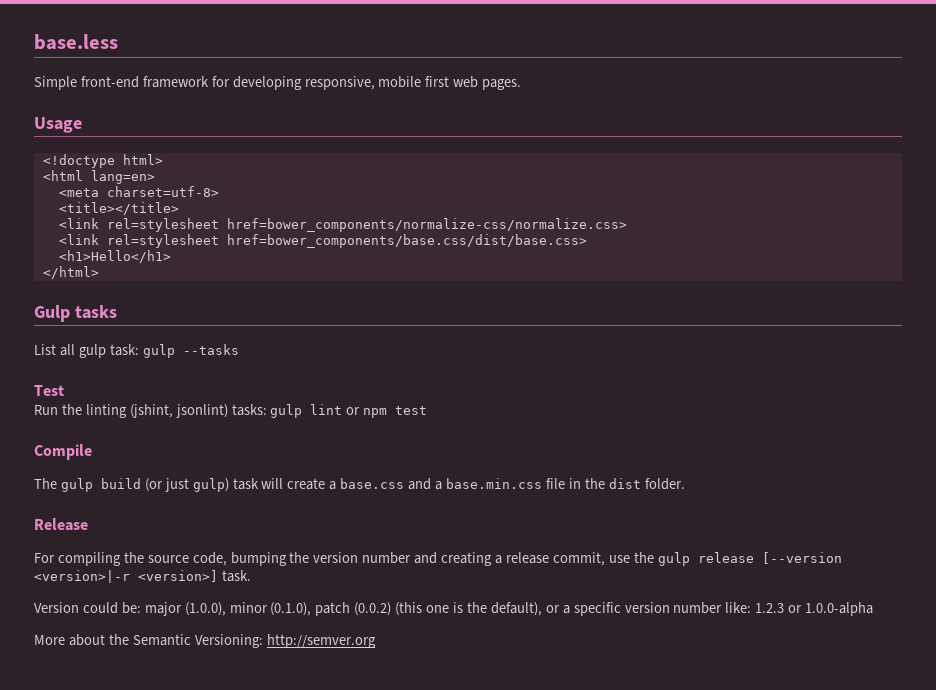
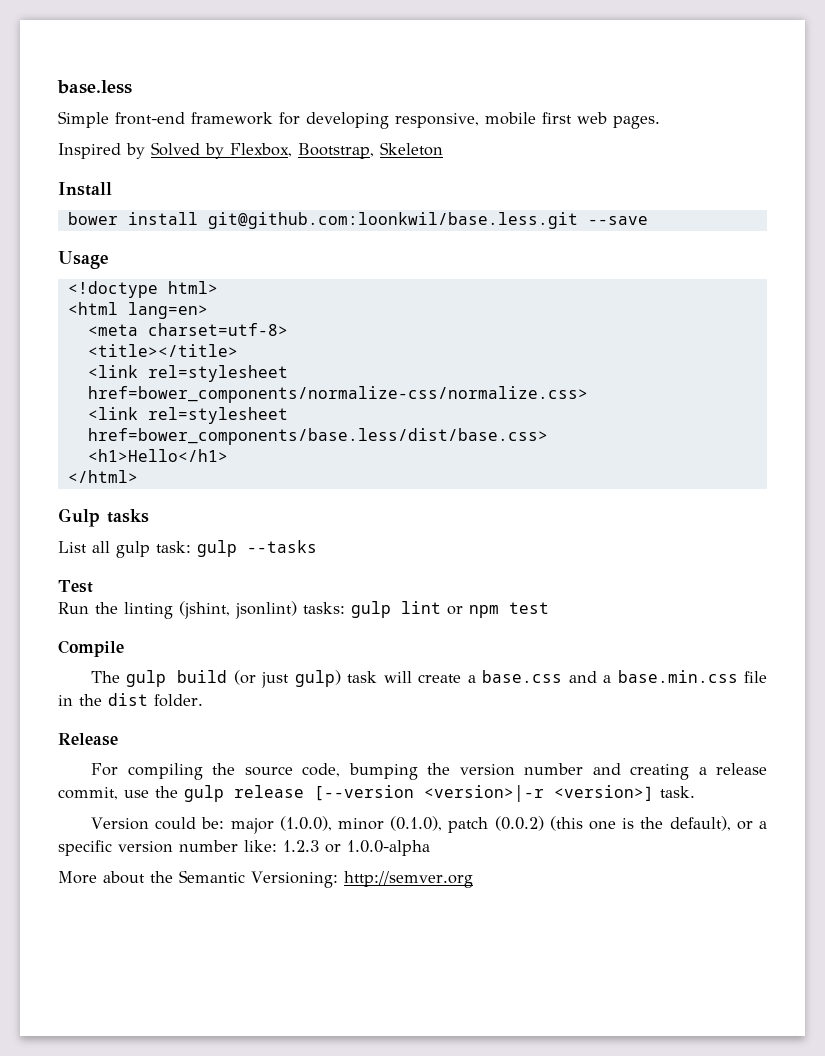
(522, 84) none -> [58,142,443,159] [58,182,112,196] [67,212,648,229] // Inspired by Solved by Flexbox, Bootstrap, Skeleton // Install // bower install git@github.com:loonkwil/base.less.git --save
[226,234,587,248] href=bower_components/base.css/dist/base.css> -> [87,428,548,445] href=bower_components/base.less/dist/base.css>

